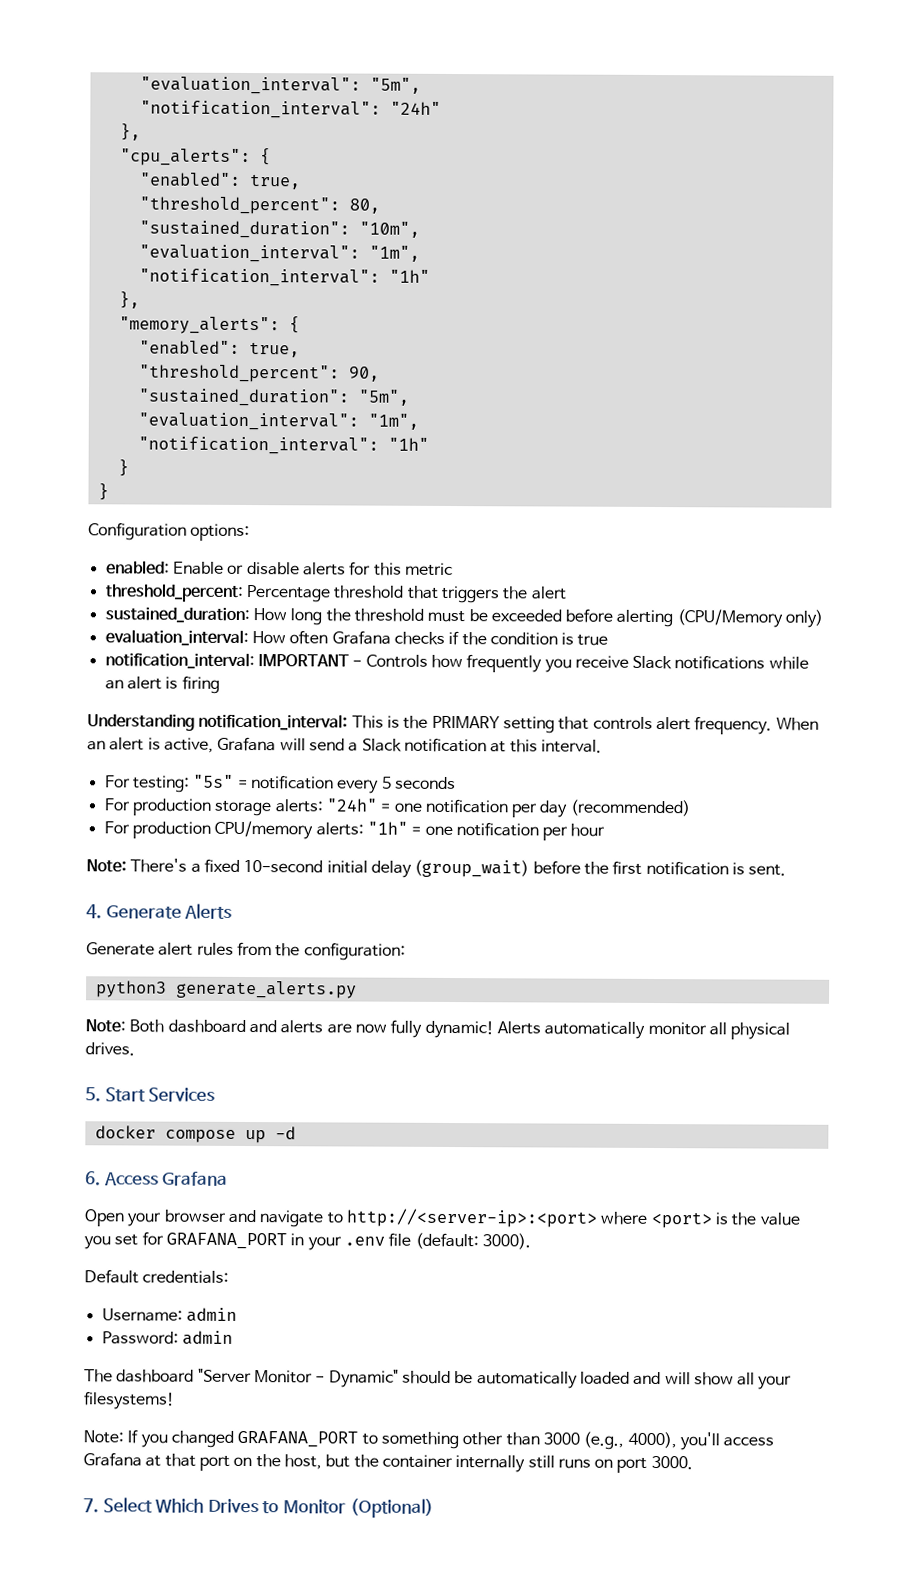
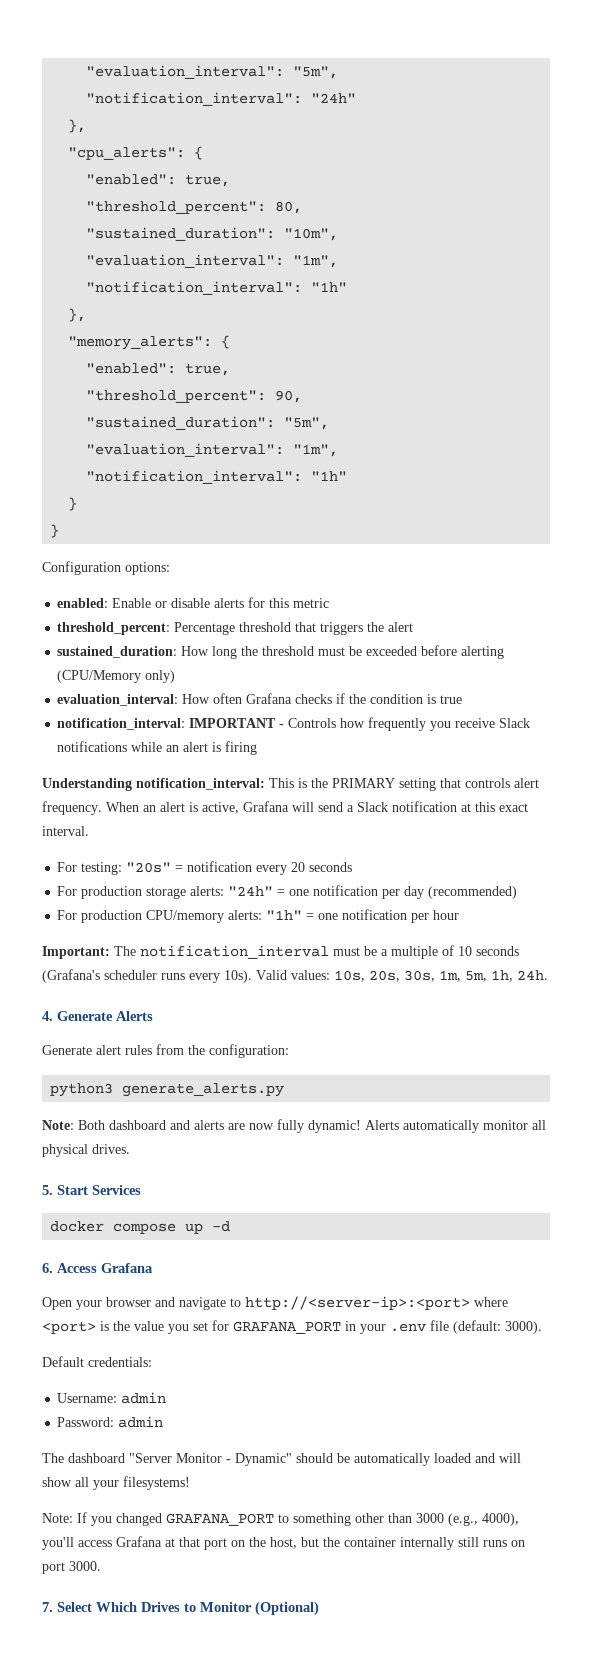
(538, 746) none -> [499,803,528,812] exact
[193,774,235,788] "5s" -> [126,862,172,873] "20s"
[381,776,392,789] 5 -> [291,862,306,872] 20
[86,858,787,878] Note: There's a fixed 10-second initial delay (group_wait) before the first notification is sent. -> [42,945,519,959] [42,969,548,983] Important: The notification_interval must be a multiple of 10 seconds (Grafana's scheduler runs every 10s). Valid values: 10s, 20s, 30s, 1m, 5m, 1h, 24h.

